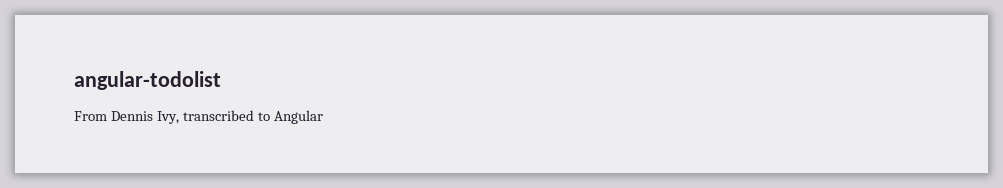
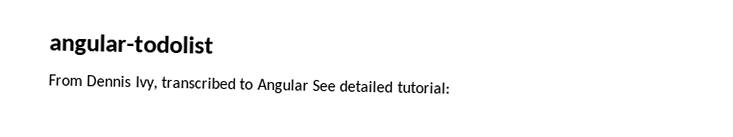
(323, 117) none -> [311,79,450,94] See detailed tutorial:

